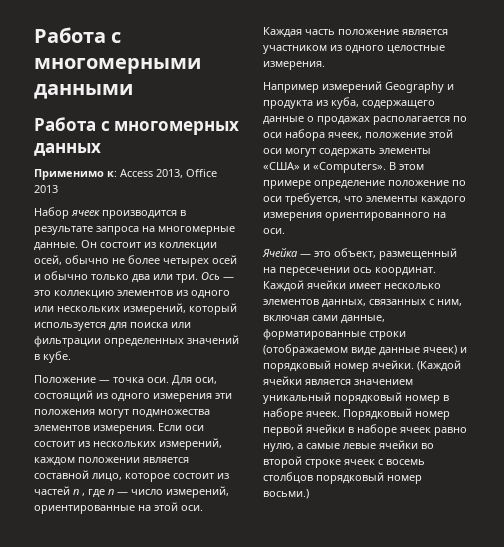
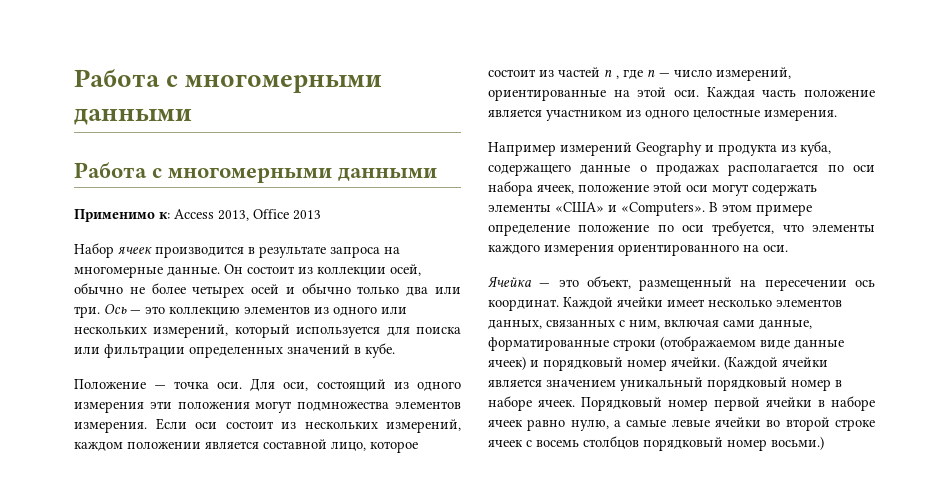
[114,121,240,135] [34,143,101,156] многомерных данных -> [168,167,438,183] многомерными данными

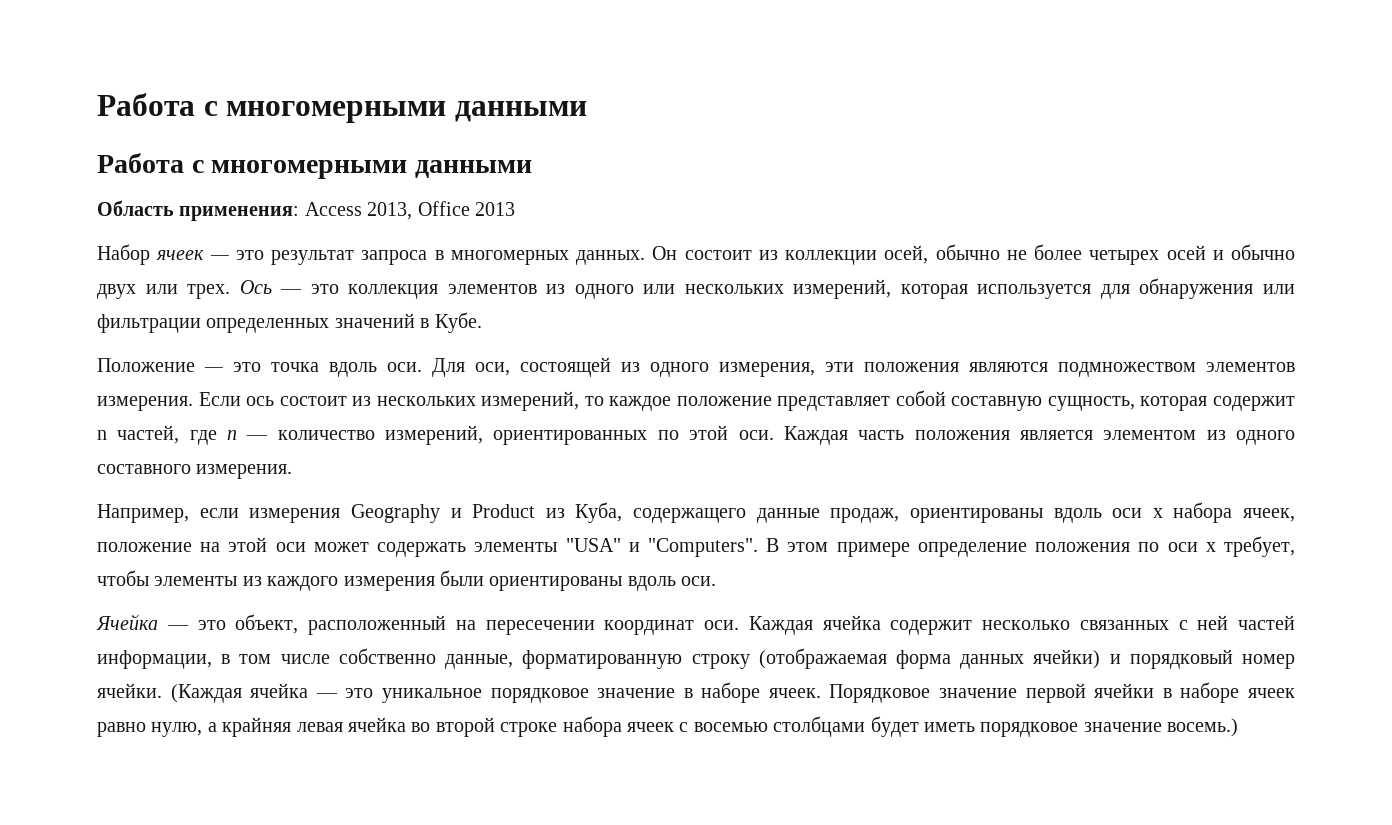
[74,209,170,222] Применимо к: -> [97,200,300,221] Область применения:
[155,246,400,258] [74,266,220,278] производится в результате запроса на многомерные данные. -> [209,250,645,265] — это результат запроса в многомерных данных.
[357,286,461,296] [74,306,100,318] только два или три. -> [97,284,231,299] двух или трех.
[169,307,240,316] коллекцию -> [348,284,439,299] коллекция
[234,324,290,338] который -> [900,284,968,299] которая
[416,327,461,334] поиска -> [1139,278,1254,299] обнаружения
[365,343,395,358] кубе. -> [434,312,482,333] Кубе.
[173,381,209,389] точка -> [233,362,377,377] это точка вдоль
[316,379,461,391] [74,401,144,413] состоящий из одного измерения -> [520,357,815,377] состоящей из одного измерения,
[255,401,390,413] могут подмножества -> [969,362,1196,377] являются подмножеством
[195,422,217,429] оси -> [246,396,275,406] ось
[74,439,418,453] [488,67,791,81] [488,89,630,101] каждом положении является составной лицо, которое состоит из частей n , где n — число измерений, ориентированные на -> [584,390,1295,411] [97,425,679,445] то каждое положение представляет собой составную сущность, которая содержит n частей, где n — количество измерений, ориентированных по
[804,90,875,97] [488,109,760,121] положение является участником из одного целостные -> [914,430,1295,445] [97,464,191,474] положения является элементом из одного составного
[488,141,831,156] [488,164,875,176] Например измерений Geography и продукта из куба, содержащего данные о продажах располагается по оси -> [97,502,1163,523] Например, если измерения Geography и Product из Куба, содержащего данные продаж, ориентированы вдоль оси x
(649, 188) none -> [200,542,221,552] на
[712,184,749,196] могут -> [313,542,369,552] может
[555,202,705,216] «США» и «Computers». -> [565,538,758,557] "USA" и "Computers".
[578,221,875,236] [488,244,759,256] положение по оси требуется, что элементы каждого измерения ориентированного на -> [1035,536,1295,557] [97,570,676,591] положения по оси x требует, чтобы элементы из каждого измерения были ориентированы вдоль
[639,277,733,291] размещенный -> [308,615,446,635] расположенный
[855,280,875,287] [488,297,842,311] [488,320,812,329] [488,336,844,351] [488,356,828,371] [488,377,831,391] ось координат. Каждой ячейки имеет несколько элементов данных, связанных с ним, включая сами данные, форматированные строки (отображаемом виде данные ячеек) и порядковый номер ячейки. (Каждой ячейки является значением уникальный порядковый номер -> [604,615,1295,635] [97,648,1295,669] [97,683,676,703] координат оси. Каждая ячейка содержит несколько связанных с ней частей информации, в том числе собственно данные, форматированную строку (отображаемая форма данных ячейки) и порядковый номер ячейки. (Каждая ячейка — это уникальное порядковое значение
[581,397,708,411] Порядковый номер -> [829,684,1018,703] Порядковое значение
[626,417,761,427] самые левые ячейки -> [222,717,406,737] крайняя левая ячейка
(875, 425) none -> [562,716,622,737] набора
[536,436,824,451] восемь столбцов порядковый номер восьми.) -> [693,716,1239,737] восемью столбцами будет иметь порядковое значение восемь.)

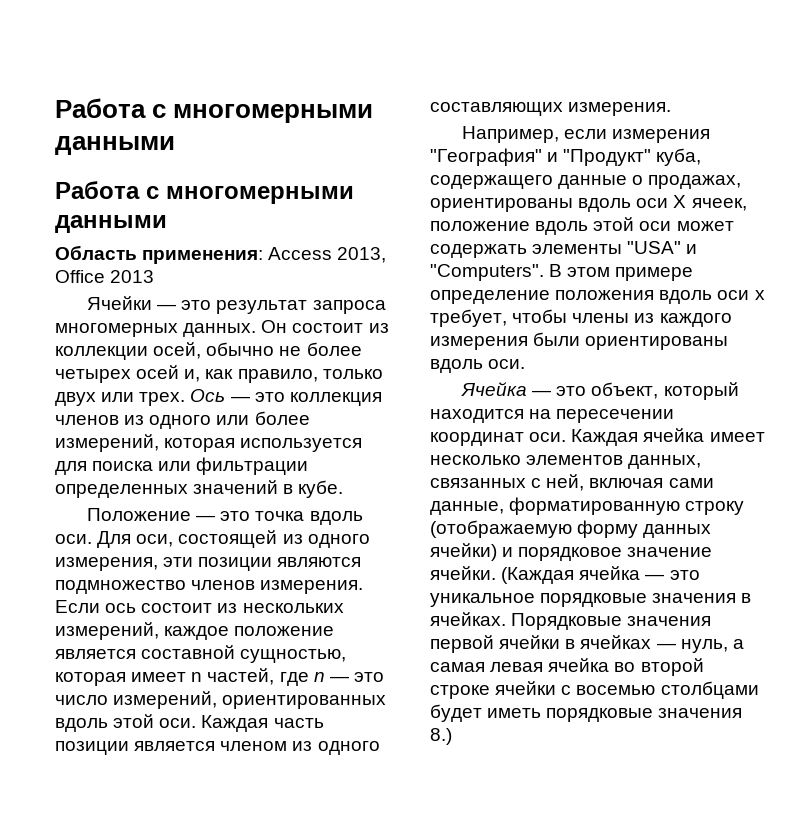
[97,244,205,265] Набор ячеек -> [86,296,152,310] Ячейки
[434,250,444,260] в -> (386, 307) none
[1212,244,1295,260] и обычно -> [184,369,383,383] и, как правило, только
[447,284,537,294] элементов -> [55,415,119,425] членов
[684,284,784,294] нескольких -> [254,411,310,425] более
[1139,278,1254,299] обнаружения -> [92,461,154,471] поиска
[434,312,482,333] Кубе. -> [298,480,344,498] кубе.
[864,362,1295,377] положения являются подмножеством элементов -> [198,557,362,571] [55,580,256,594] позиции являются подмножество членов
[584,396,604,406] то -> (159, 631) none
[777,390,1295,411] представляет собой составную сущность, которая содержит -> [55,645,347,663] [55,672,187,686] является составной сущностью, которая имеет
[277,430,375,440] количество -> [353,672,384,682] [55,695,108,705] это число
[657,430,679,440] по -> [55,718,108,732] вдоль
[914,430,1295,445] [97,464,191,474] положения является элементом из одного составного -> [55,741,380,755] [430,102,563,116] позиции является членом из одного составляющих
[350,502,900,523] Geography и Product из Куба, содержащего данные продаж, -> [430,148,702,166] [430,175,742,189] "География" и "Продукт" куба, содержащего данные о продажах,
[1152,502,1233,523] x набора -> [673,195,687,208] X
[200,542,221,552] на -> [535,221,589,235] вдоль
[1138,542,1160,552] по -> [659,290,713,304] вдоль
[154,576,238,586] элементы -> [572,313,630,323] члены
[308,615,446,635] расположенный -> [663,382,739,400] [430,409,524,423] который находится
[890,615,1295,635] [97,648,436,669] содержит несколько связанных с ней частей информации, в том числе собственно -> [709,432,765,442] [430,455,702,469] [430,474,714,491] имеет несколько элементов данных, связанных с ней, включая сами
[758,648,951,669] (отображаемая форма -> [430,520,639,538] (отображаемую форму
[1129,649,1295,669] порядковый номер -> [518,547,713,561] порядковое значение
[490,682,1295,703] [97,717,292,737] порядковое значение в наборе ячеек. Порядковое значение первой ячейки в наборе ячеек равно нулю, а крайняя -> [540,593,752,607] [430,612,712,630] [430,635,744,653] [430,662,485,672] порядковые значения в ячейках. Порядковые значения первой ячейки в ячейках — нуль, а самая
[562,716,674,737] набора ячеек -> [495,681,557,695] ячейки
[980,718,1239,737] порядковое значение восемь.) -> [546,708,743,722] [430,728,452,745] порядковые значения 8.)

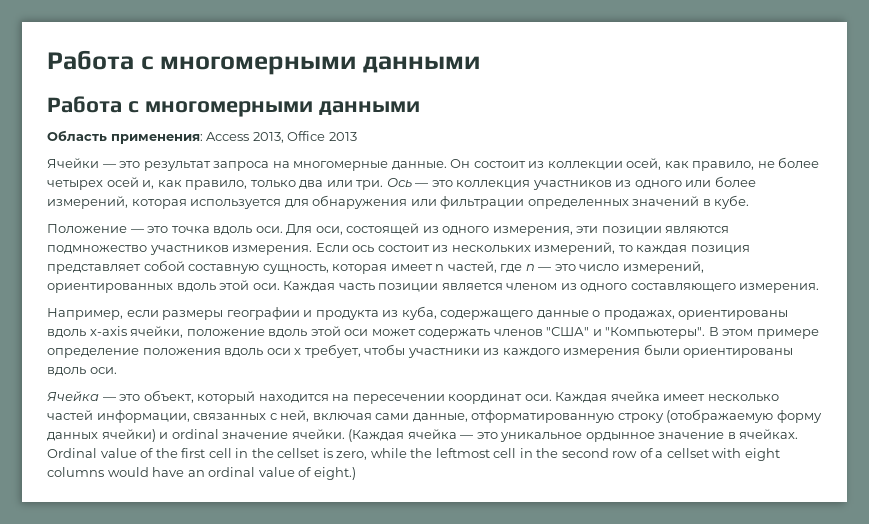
[55,323,257,337] многомерных данных. -> [272,161,447,171] на многомерные данные.
[206,342,275,356] обычно -> [664,161,755,171] как правило,
[55,392,186,406] двух или трех. -> [299,180,384,190] два или три.
[55,415,119,425] членов -> [532,180,612,190] участников
[92,461,154,471] поиска -> [312,195,408,209] обнаружения
[191,580,256,590] членов -> [149,245,229,255] участников
[164,626,335,640] [55,645,347,663] каждое положение является составной сущностью, -> [618,245,750,254] [47,260,329,274] то каждая позиция представляет собой составную сущность,
[430,102,563,116] составляющих -> [630,283,736,292] составляющего
[612,129,711,143] [430,148,652,166] измерения "География" и "Продукт" -> [162,307,399,320] размеры географии и продукта из
[636,195,747,211] оси X ячеек, -> [89,326,184,338] x-axis ячейки,
[532,241,698,254] [430,264,544,281] элементы "USA" и "Computers". -> [493,327,706,339] членов "США" и "Компьютеры".
[572,313,630,323] члены -> [407,348,480,358] участники
[526,455,702,469] элементов данных, -> [47,410,190,423] частей информации,
[509,497,681,515] форматированную -> [471,410,615,423] отформатированную
[518,547,623,561] порядковое -> [171,429,219,439] ordinal
[540,593,752,607] [430,612,712,630] [430,635,744,653] [430,658,704,676] [430,681,759,699] [430,704,743,722] [430,728,452,745] порядковые значения в ячейках. Порядковые значения первой ячейки в ячейках — нуль, а самая левая ячейка во второй строке ячейки с восемью столбцами будет иметь порядковые значения 8.) -> [585,429,799,442] [47,448,780,461] [47,467,356,480] ордынное значение в ячейках. Ordinal value of the first cell in the cellset is zero, while the leftmost cell in the second row of a cellset with eight columns would have an ordinal value of eight.)

